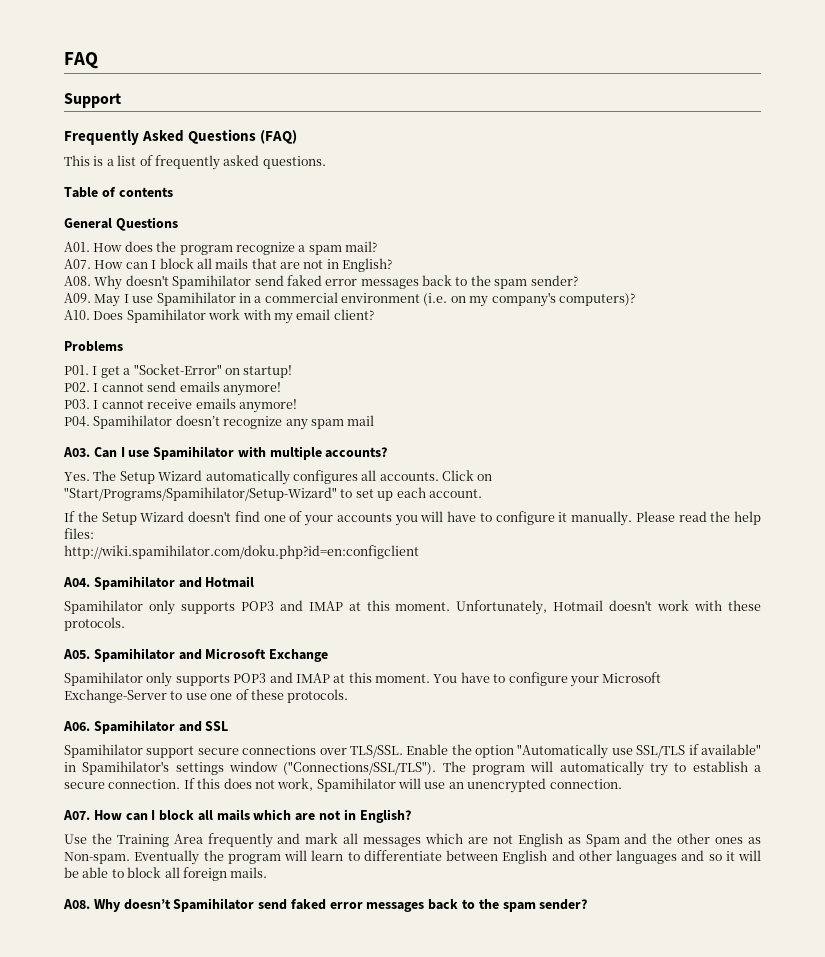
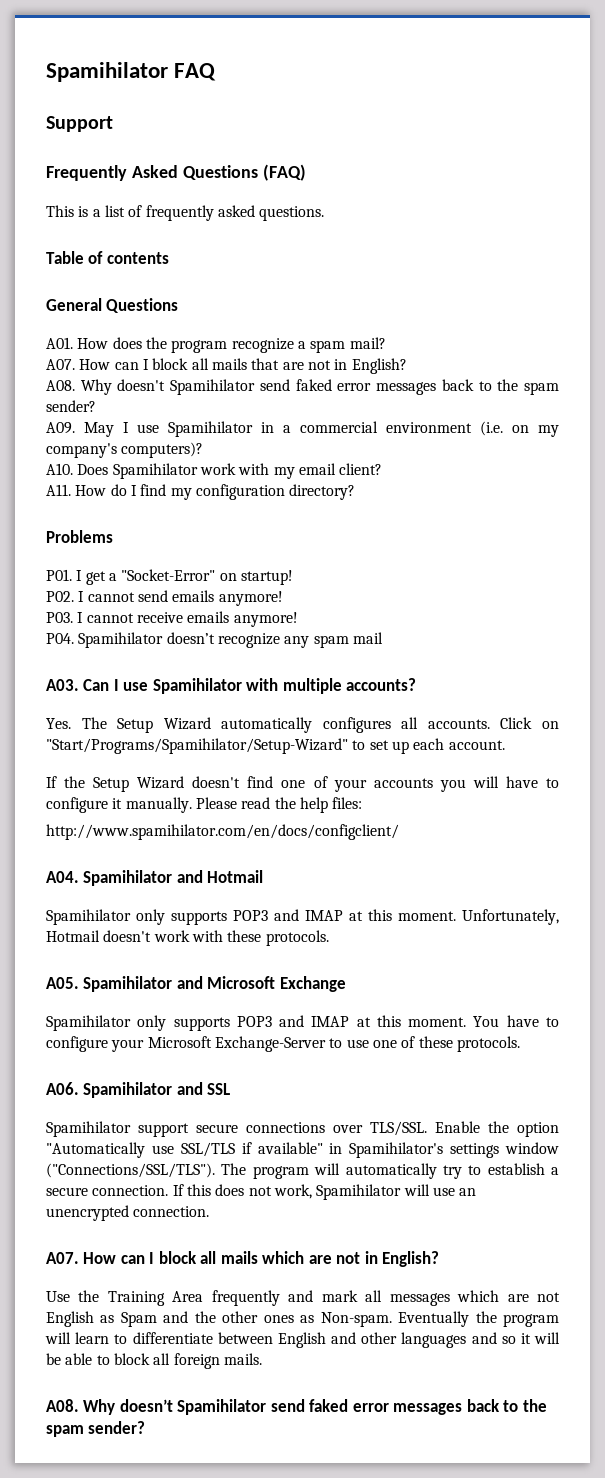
(64, 60) none -> [46,62,168,82] Spamihilator
(374, 314) none -> [46,484,356,500] // A11. How do I find my configuration directory?
[64,545,419,559] http://wiki.spamihilator.com/doku.php?id=en:configclient -> [46,824,399,840] http://www.spamihilator.com/en/docs/configclient/

